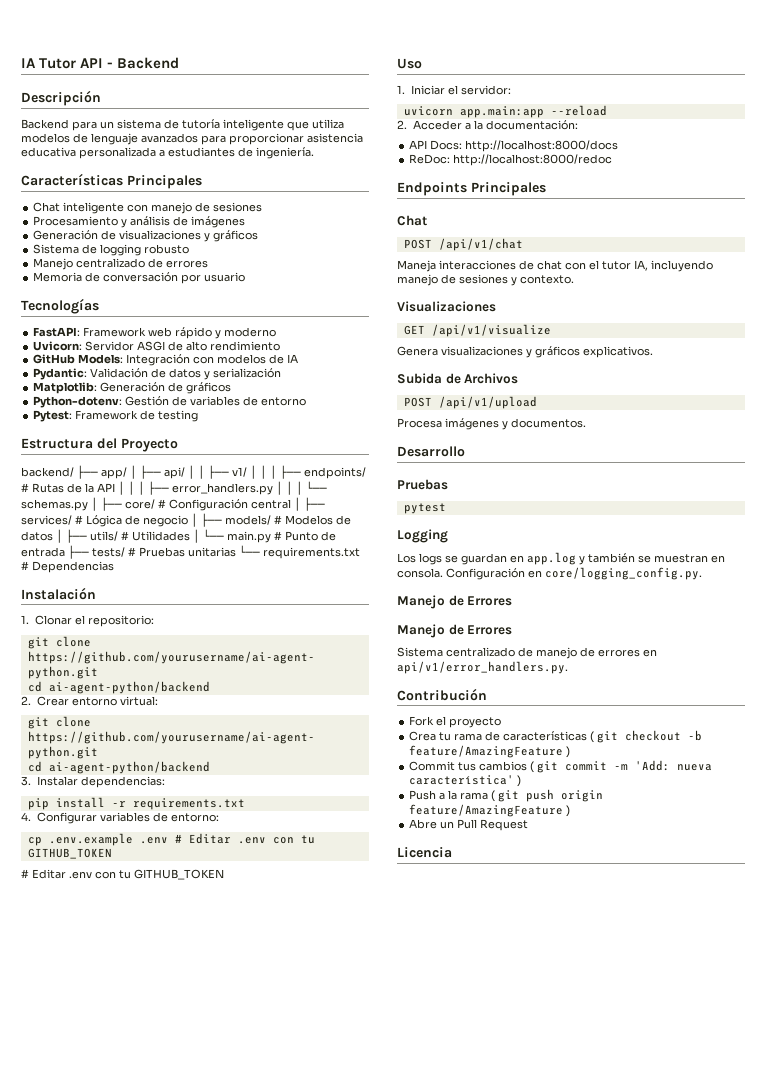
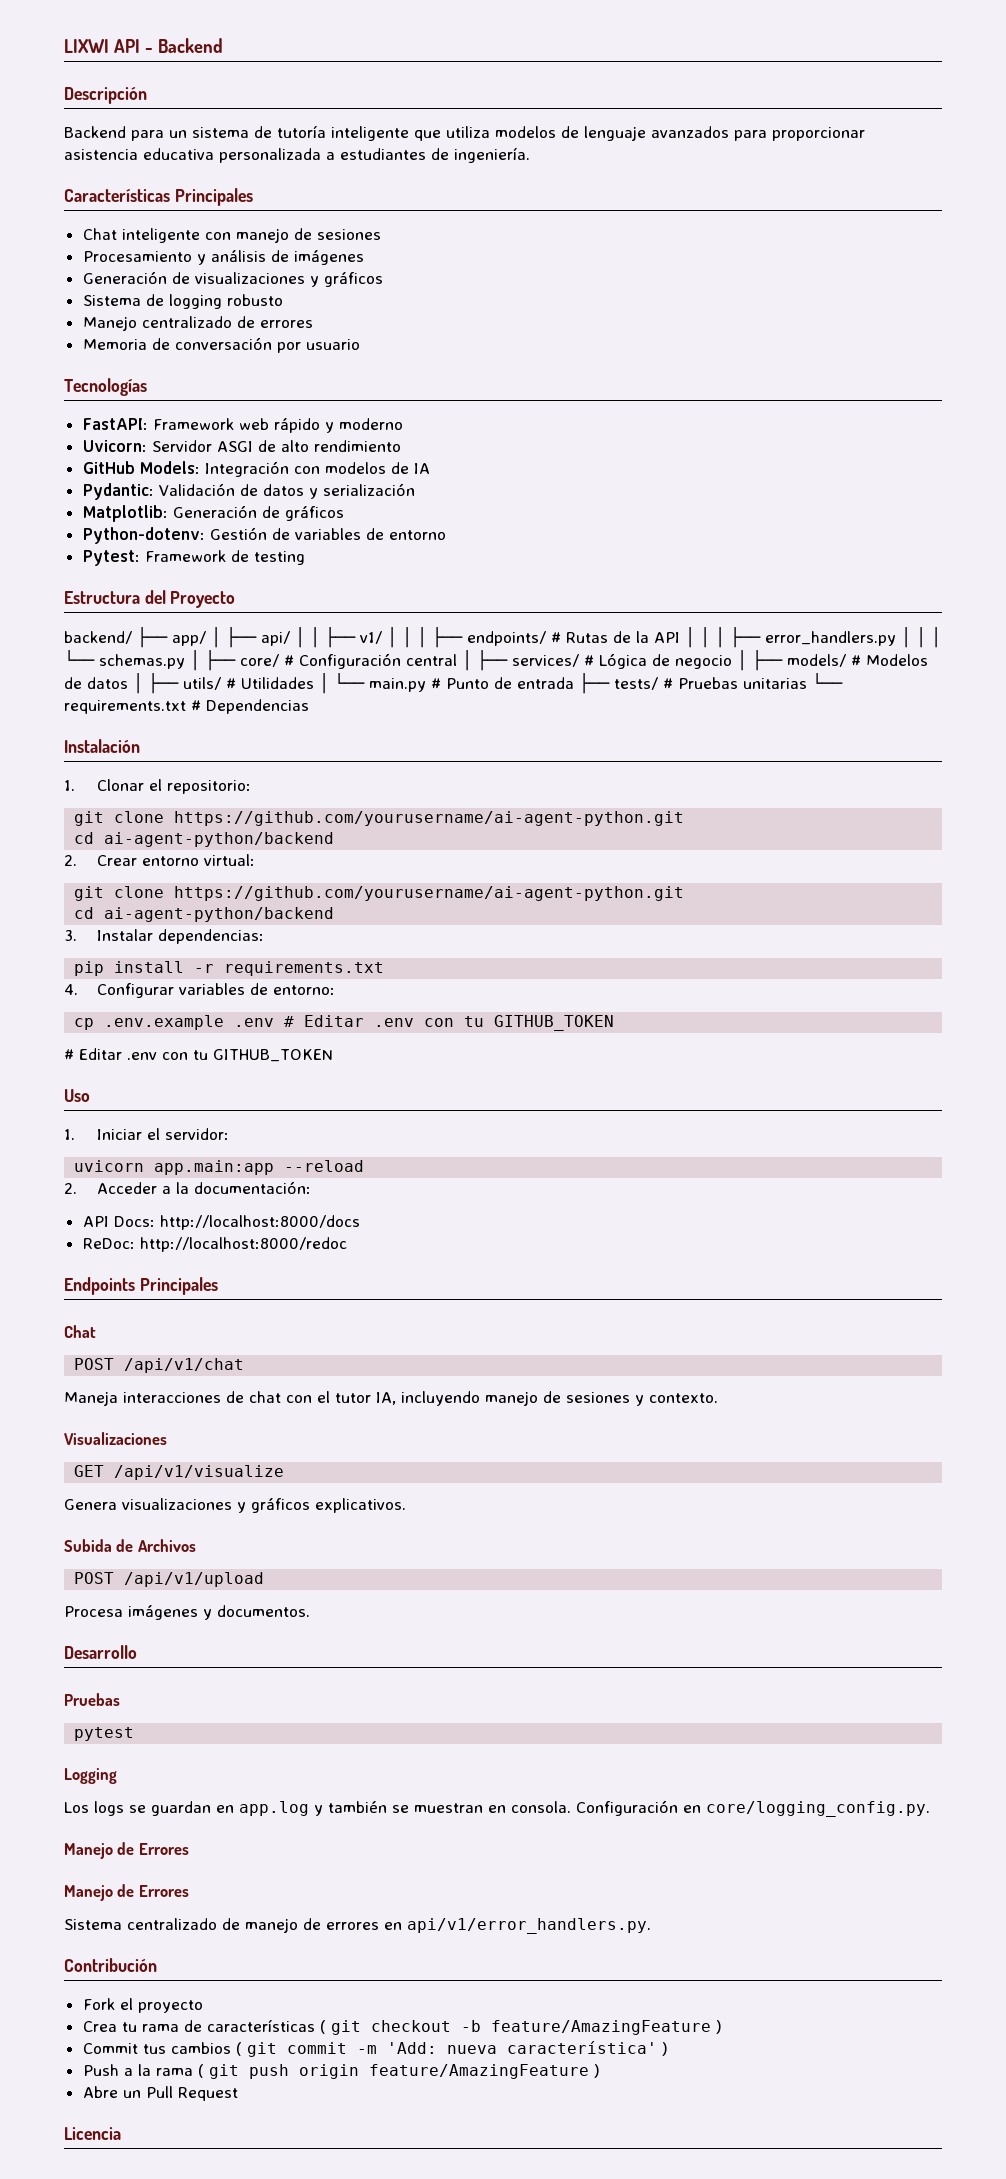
[21,58,77,69] IA Tutor -> [64,39,109,53] LIXWI

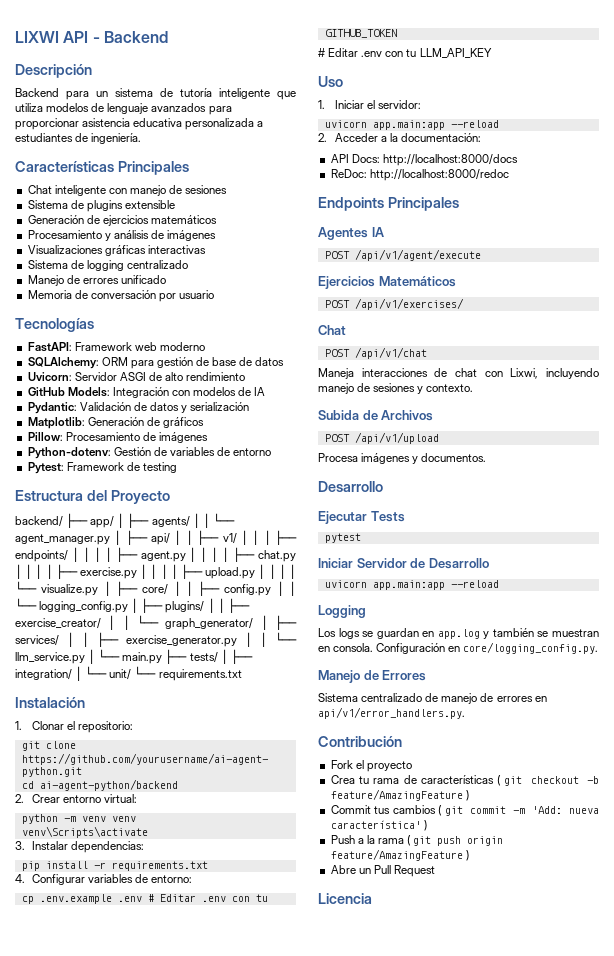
(381, 234) none -> [27,200,175,212] [27,215,217,226] // Sistema de plugins extensible // Generación de ejercicios matemáticos
[82,271,383,287] Generación de visualizaciones y gráficos -> [27,245,206,256] Visualizaciones gráficas interactivas
[226,294,283,306] [82,316,313,331] robusto // Manejo centralizado de errores -> [126,260,188,269] [27,275,166,286] centralizado // Manejo de errores unificado
[273,418,334,433] rápido y -> (157, 346) none
(403, 424) none -> [27,357,285,369] // SQLAlchemy: ORM para gestión de base de datos
(344, 513) none -> [27,432,208,443] // Pillow: Procesamiento de imágenes
(257, 637) none -> [151,513,235,528] [15,530,148,545] agents/ │ │ └── agent_manager.py │ ├──
[551,627,896,648] # Rutas de la API │ │ │ ├── error_handlers.py -> [71,547,296,562] [15,564,266,579] │ │ │ │ ├── agent.py │ │ │ │ ├── chat.py │ │ │ │ ├── exercise.py │ │ │ │ ├── upload.py │
[99,654,185,669] schemas.py -> [41,584,99,596] visualize.py
[284,650,928,671] [64,673,807,694] # Configuración central │ ├── services/ # Lógica de negocio │ ├── models/ # Modelos de datos │ ├── utils/ # Utilidades │ └── main.py # Punto de entrada ├── tests/ # Pruebas unitarias -> [173,581,297,596] [15,598,250,613] [15,615,297,630] [15,632,297,647] [15,649,253,664] [15,666,132,681] │ │ ├── config.py │ │ └── logging_config.py │ ├── plugins/ │ │ ├── exercise_creator/ │ │ └── graph_generator/ │ ├── services/ │ │ ├── exercise_generator.py │ │ └── llm_service.py │ └── main.py ├── tests/ │ ├── integration/ │ └── unit/
[191,699,309,714] # Dependencias -> (242, 675) none
[74,886,685,901] [74,907,335,922] git clone https://github.com/yourusername/ai-agent-python.git // cd ai-agent-python/backend -> [21,814,136,824] [21,826,148,838] python -m venv venv // venv\Scripts\activate
[213,1049,333,1062] GITHUB_TOKEN -> [419,48,492,58] LLM_API_KEY
(218, 1286) none -> [318,227,384,240] [324,249,481,261] [318,276,456,289] [324,298,464,310] // Agentes IA // POST /api/v1/agent/execute // Ejercicios Matemáticos // POST /api/v1/exercises/
[317,1391,396,1405] el tutor IA, -> [510,368,539,379] Lixwi,
[64,1432,167,1445] [74,1465,285,1480] [64,1498,406,1513] // Visualizaciones // GET /api/v1/visualize // Genera visualizaciones y gráficos explicativos. -> (474, 388) none
[64,1693,120,1706] Pruebas -> [318,511,405,524] Ejecutar Tests
(135, 1734) none -> [318,558,489,569] [324,580,499,590] // Iniciar Servidor de Desarrollo // uvicorn app.main:app --reload
[64,1884,189,1901] // Manejo de Errores -> (427, 675) none

